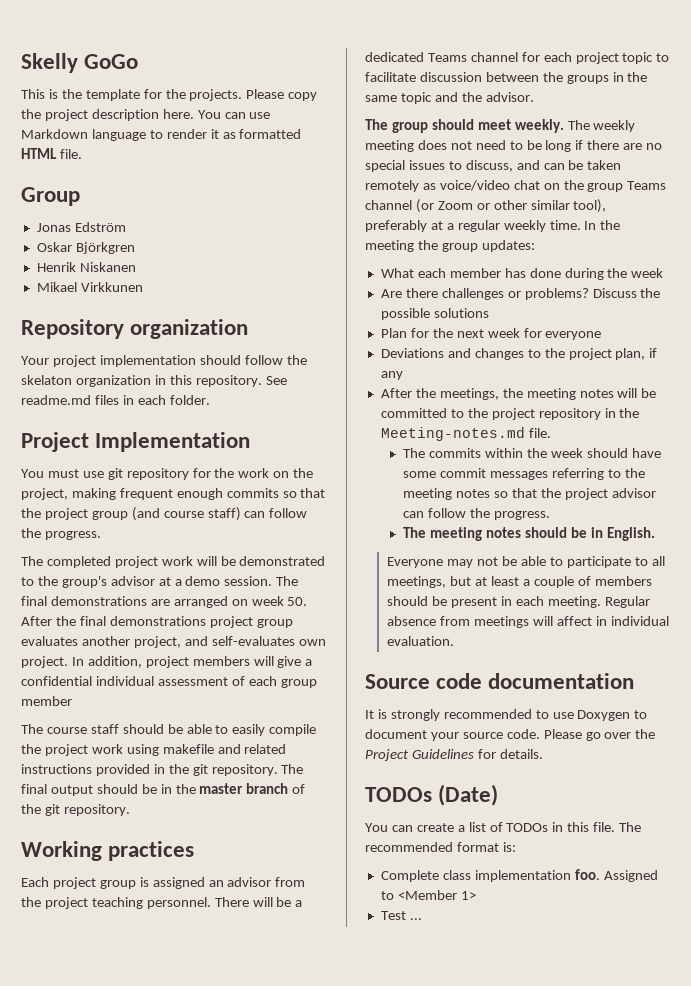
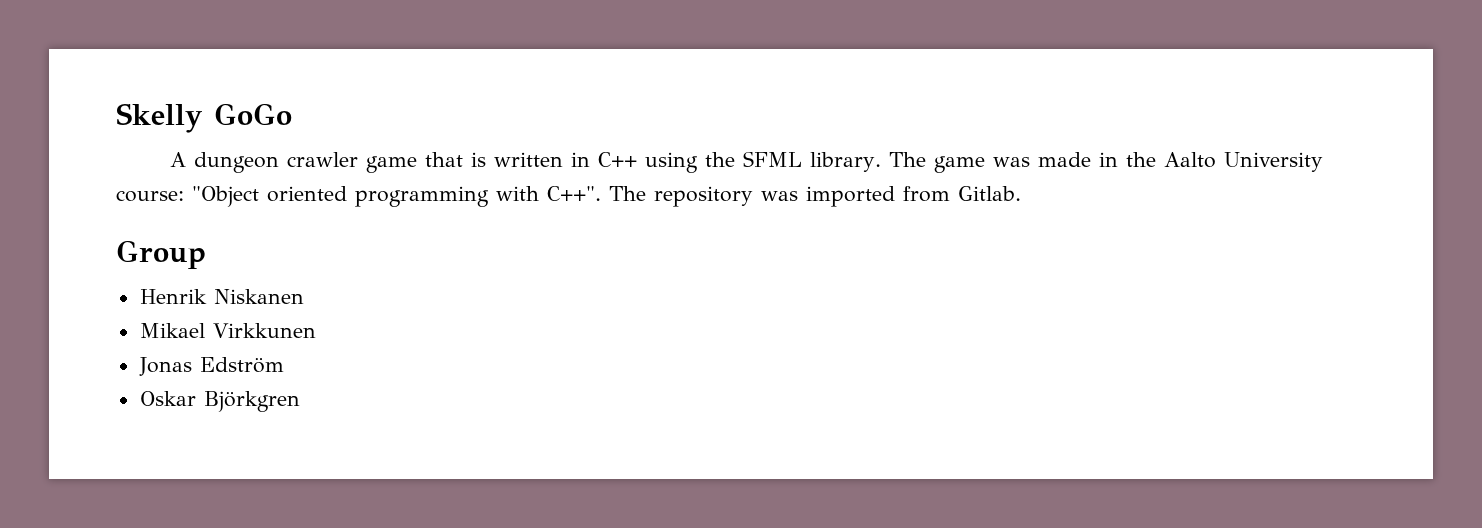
[21,89,318,101] [21,109,271,121] [21,129,302,141] [21,148,82,159] [21,187,80,206] [36,222,126,232] [36,242,135,254] [36,262,136,272] [36,282,143,292] [21,319,249,339] [21,355,307,367] [21,375,287,387] [21,395,210,405] [21,432,251,452] [21,468,314,480] [21,488,326,500] [21,507,308,521] [21,528,101,540] [21,556,326,568] [21,576,299,588] [21,596,308,608] [21,616,293,628] [21,636,326,648] [21,656,313,668] [21,676,317,688] [21,696,72,706] [21,724,317,736] [21,744,287,756] [21,764,304,776] [21,783,306,796] [21,804,130,816] [21,841,195,861] [21,877,306,889] [21,897,303,909] [365,52,670,64] [365,72,648,84] [365,92,534,104] [365,119,636,133] [365,140,663,152] [365,160,622,172] [365,180,667,192] [365,199,607,213] [365,220,621,232] [365,240,535,252] [380,268,664,280] [380,288,661,300] [380,308,489,320] [380,328,602,340] [380,348,658,360] [380,371,403,380] [380,388,657,400] [380,408,640,420] [380,427,551,441] [403,448,661,458] [403,468,645,480] [403,488,656,500] [403,508,550,520] [403,527,655,541] [387,556,665,568] [387,576,652,588] [387,596,650,608] [387,616,669,628] [387,636,455,646] [365,673,635,689] [365,709,648,721] [365,729,656,741] [365,749,543,761] [365,784,499,806] [365,822,642,832] [365,842,516,852] [380,869,658,882] [380,890,476,900] [380,911,422,920] This is the template for the projects. Please copy the project description here. You can use Markdown language to render it as formatted HTML file. // Group // Jonas Edström // Oskar Björkgren // Henrik Niskanen // Mikael Virkkunen // Repository organization // Your project implementation should follow the skelaton organization in this repository. See readme.md files in each folder. // Project Implementation // You must use git repository for the work on the project, making frequent enough commits so that the project group (and course staff) can follow the progress. // The completed project work will be demonstrated to the group's advisor at a demo session. The final demonstrations are arranged on week 50. After the final demonstrations project group evaluates another project, and self-evaluates own project. In addition, project members will give a confidential individual assessment of each group member // The course staff should be able to easily compile the project work using makefile and related instructions provided in the git repository. The final output should be in the master branch of the git repository. // Working practices // Each project group is assigned an advisor from the project teaching personnel. There will be a dedicated Teams channel for each project topic to facilitate discussion between the groups in the same topic and the advisor. // The group should meet weekly. The weekly meeting does not need to be long if there are no special issues to discuss, and can be taken remotely as voice/video chat on the group Teams channel (or Zoom or other similar tool), preferably at a regular weekly time. In the meeting the group updates: // What each member has done during the week // Are there challenges or problems? Discuss the possible solutions // Plan for the next week for everyone // Deviations and changes to the project plan, if any // After the meetings, the meeting notes will be committed to the project repository in the Meeting-notes.md file. // The commits within the week should have some commit messages referring to the meeting notes so that the project advisor can follow the progress. // The meeting notes should be in English. // Everyone may not be able to participate to all meetings, but at least a couple of members should be present in each meeting. Regular absence from meetings will affect in individual evaluation. // Source code documentation // It is strongly recommended to use Doxygen to document your source code. Please go over the Project Guidelines for details. // TODOs (Date) // You can create a list of TODOs in this file. The recommended format is: // Complete class implementation foo. Assigned to <Member 1> // Test ... -> [169,151,1323,173] [116,186,1021,207] [116,240,206,269] [139,289,304,304] [139,323,316,338] [138,357,284,376] [139,391,300,412] A dungeon crawler game that is written in C++ using the SFML library. The game was made in the Aalto University course: "Object oriented programming with C++". The repository was imported from Gitlab. // Group // Henrik Niskanen // Mikael Virkkunen // Jonas Edström // Oskar Björkgren

